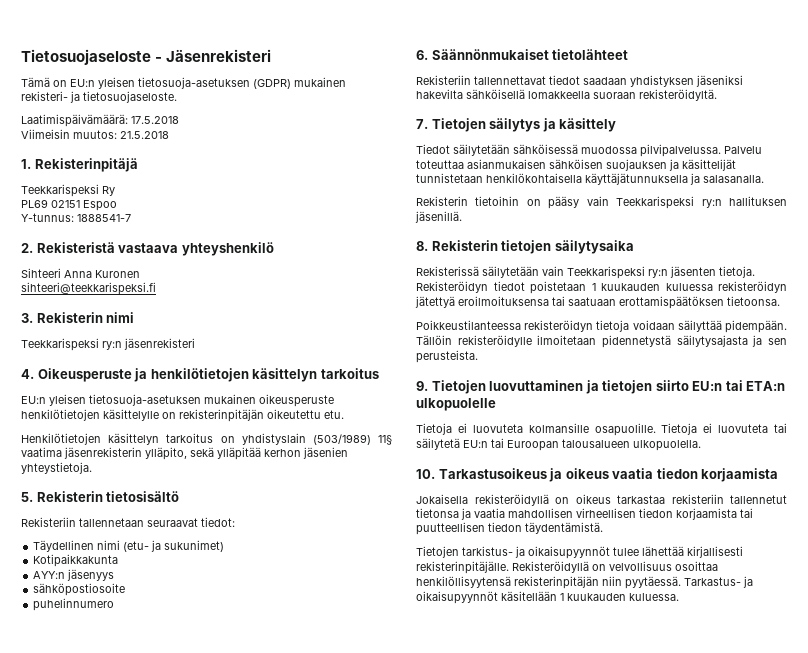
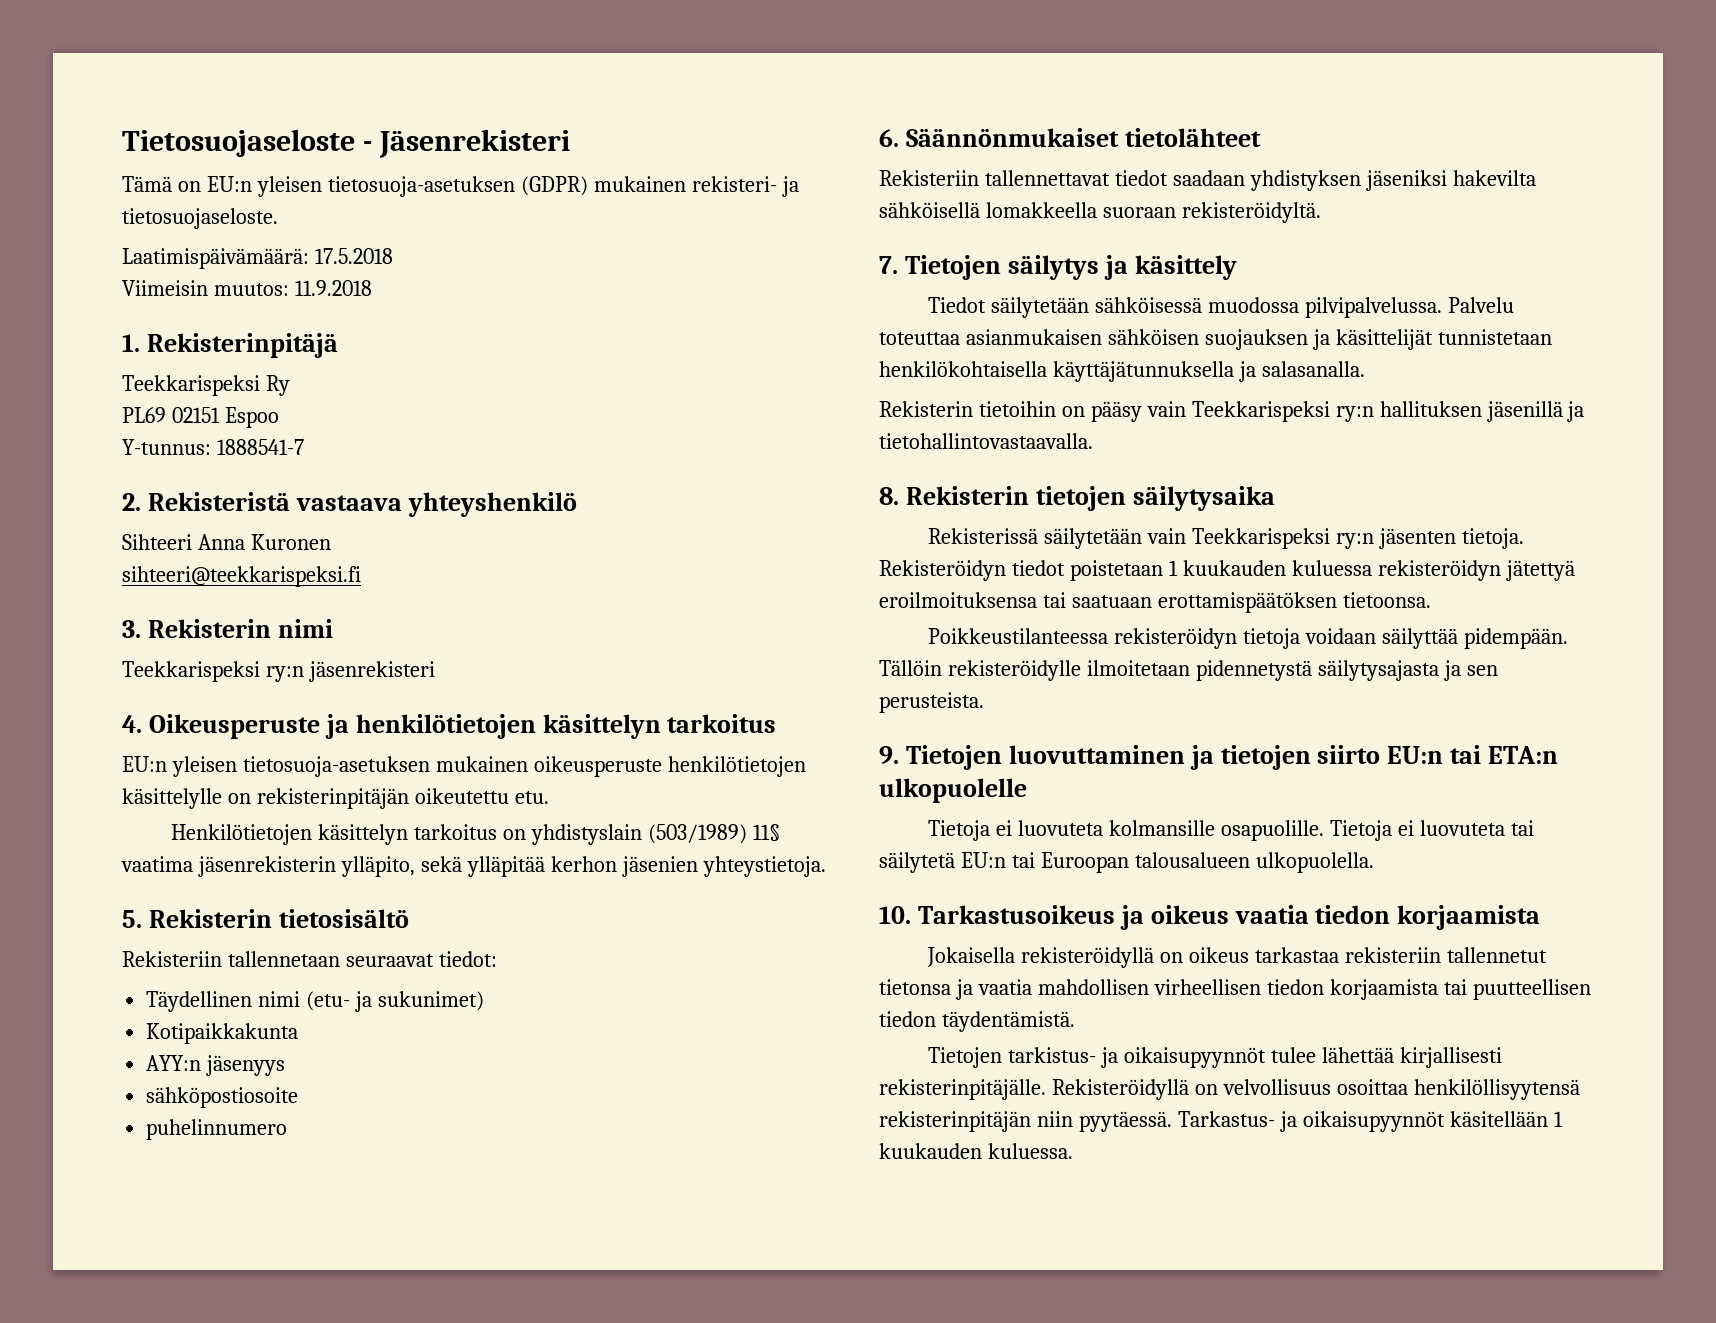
[120,131,169,139] 21.5.2018 -> [294,280,372,296] 11.9.2018
[415,211,462,223] jäsenillä. -> [1486,401,1585,422] [879,433,1093,449] jäsenillä ja tietohallintovastaavalla.

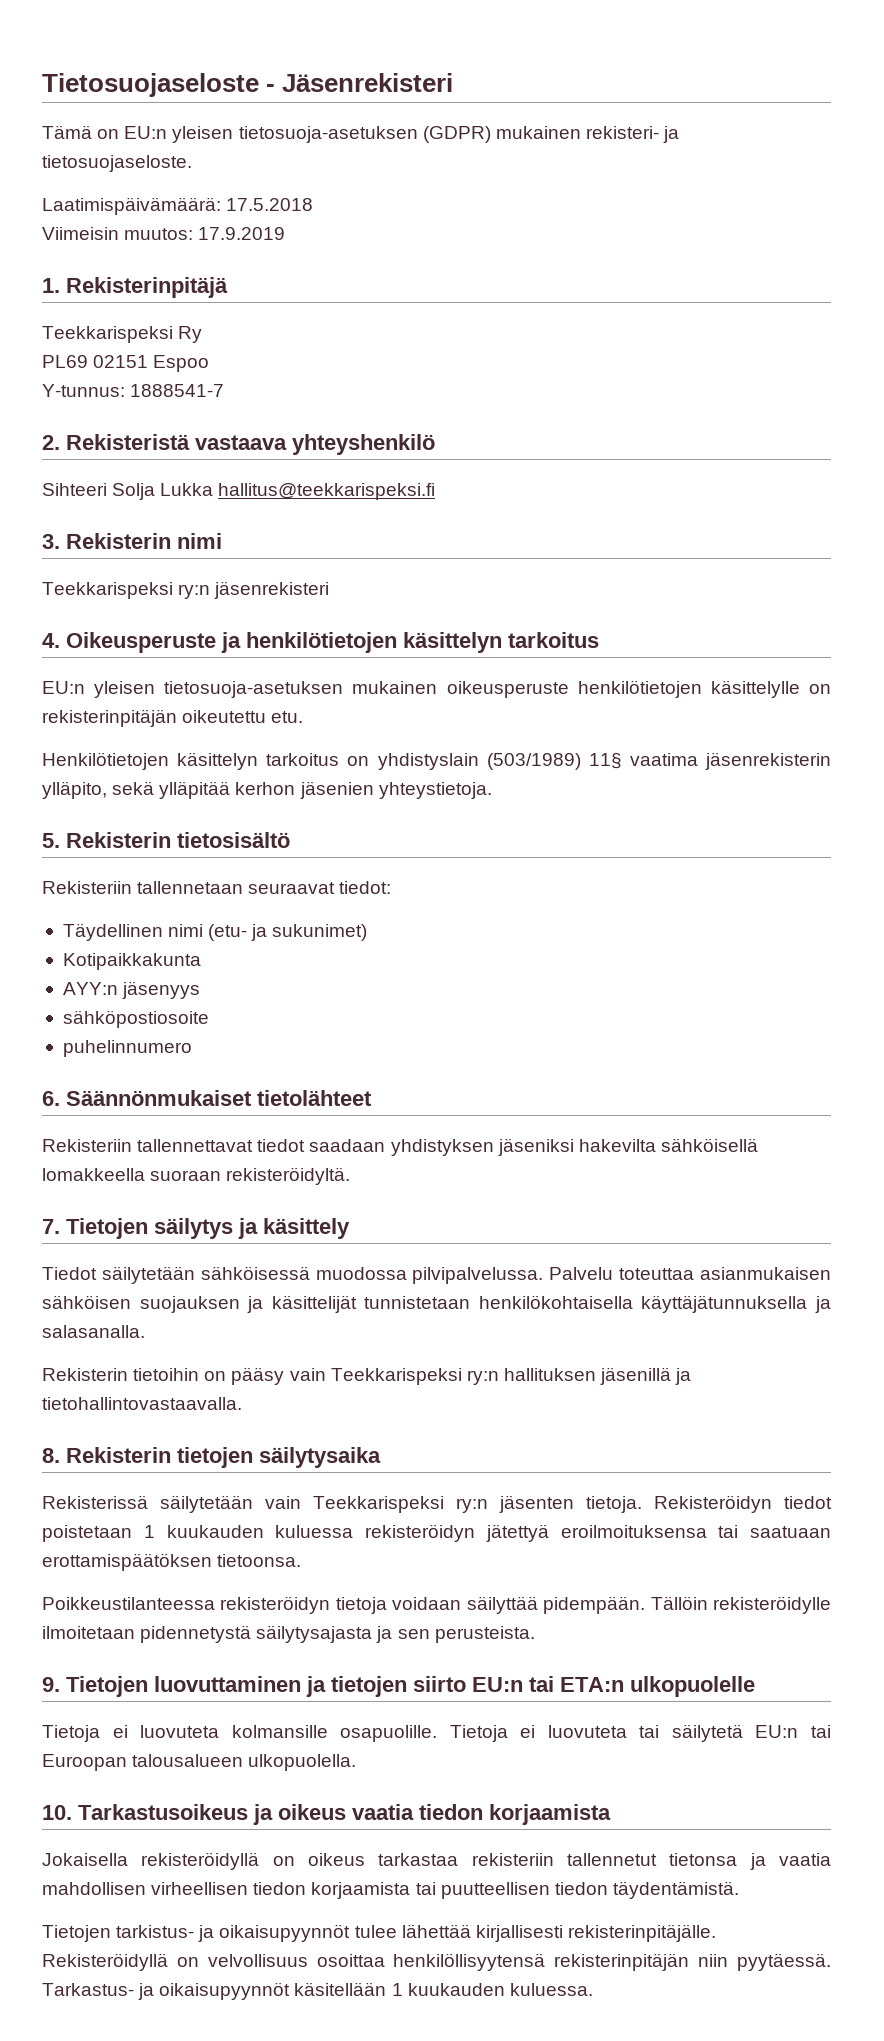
[294,280,372,296] 11.9.2018 -> [198,227,286,240] 17.9.2019
[197,534,331,550] [122,566,361,587] Anna Kuronen // sihteeri@teekkarispeksi.fi -> [112,483,436,500] Solja Lukka hallitus@teekkarispeksi.fi

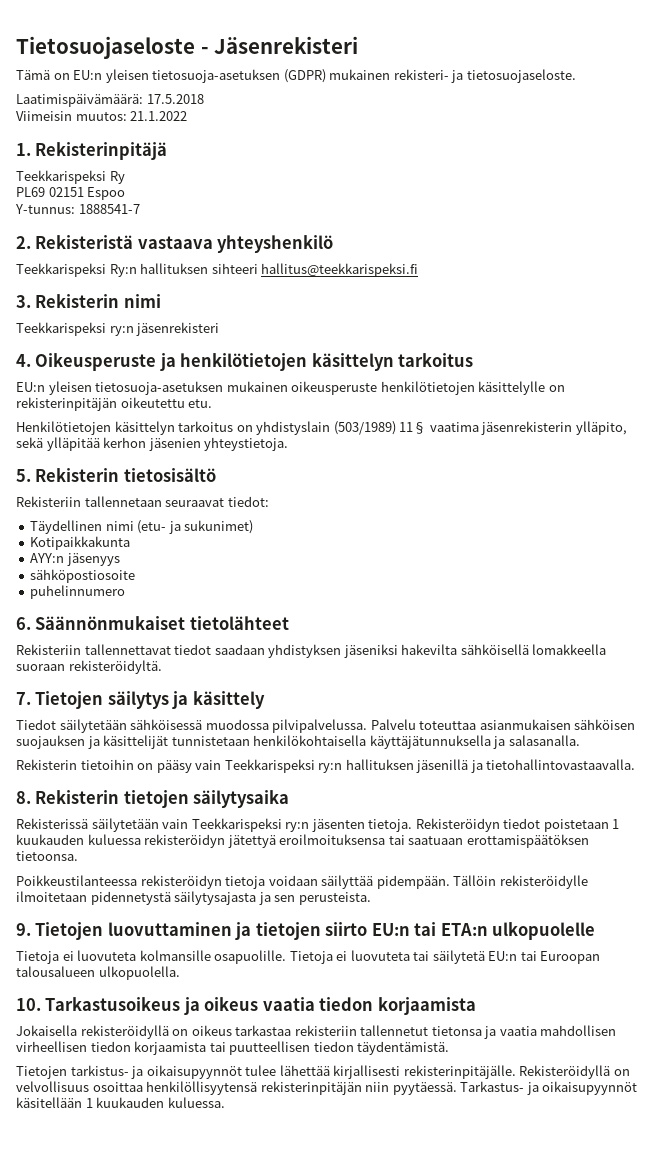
[198,227,286,240] 17.9.2019 -> [130,111,188,121] 21.1.2022
[42,483,214,500] Sihteeri Solja Lukka -> [16,263,258,277] Teekkarispeksi Ry:n hallituksen sihteeri

